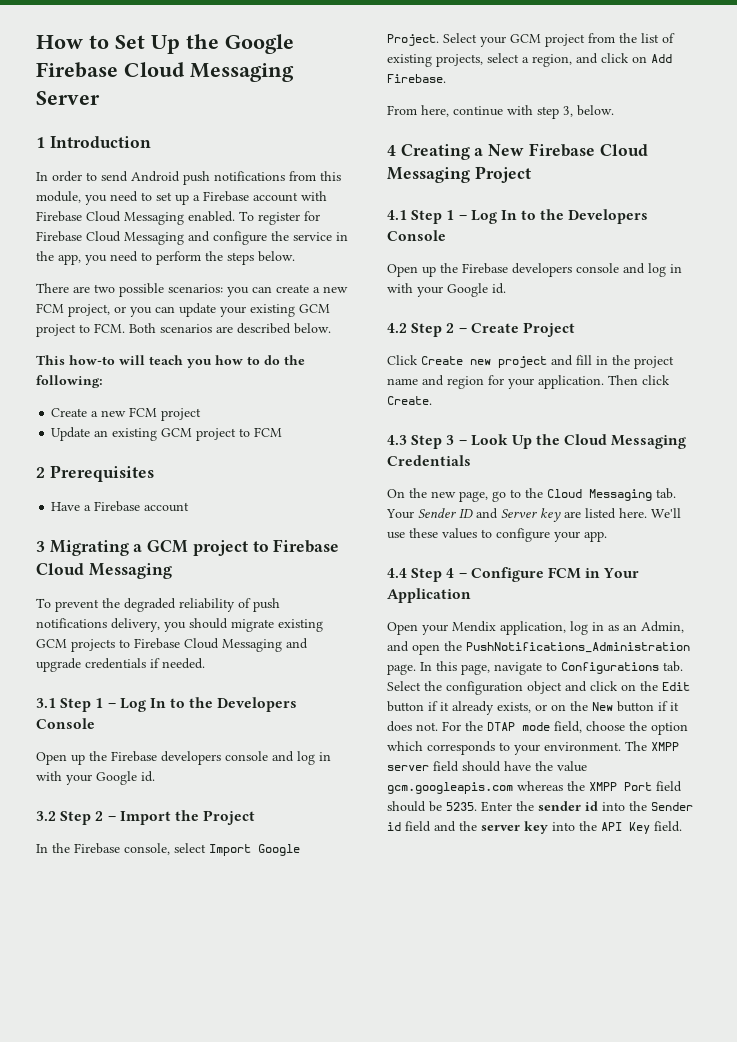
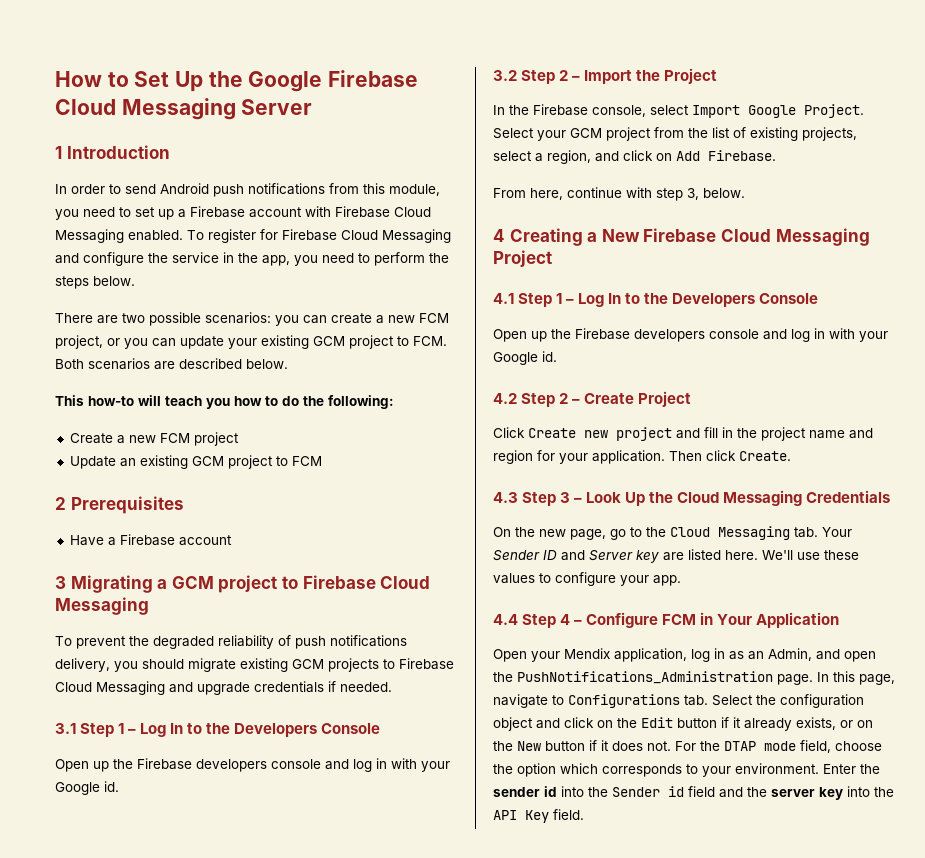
[625,741,679,751] [387,761,587,772] [387,781,682,794] [387,801,477,812] The XMPP server field should have the value gcm.googleapis.com whereas the XMPP Port field should be 5235. -> (819, 768) none

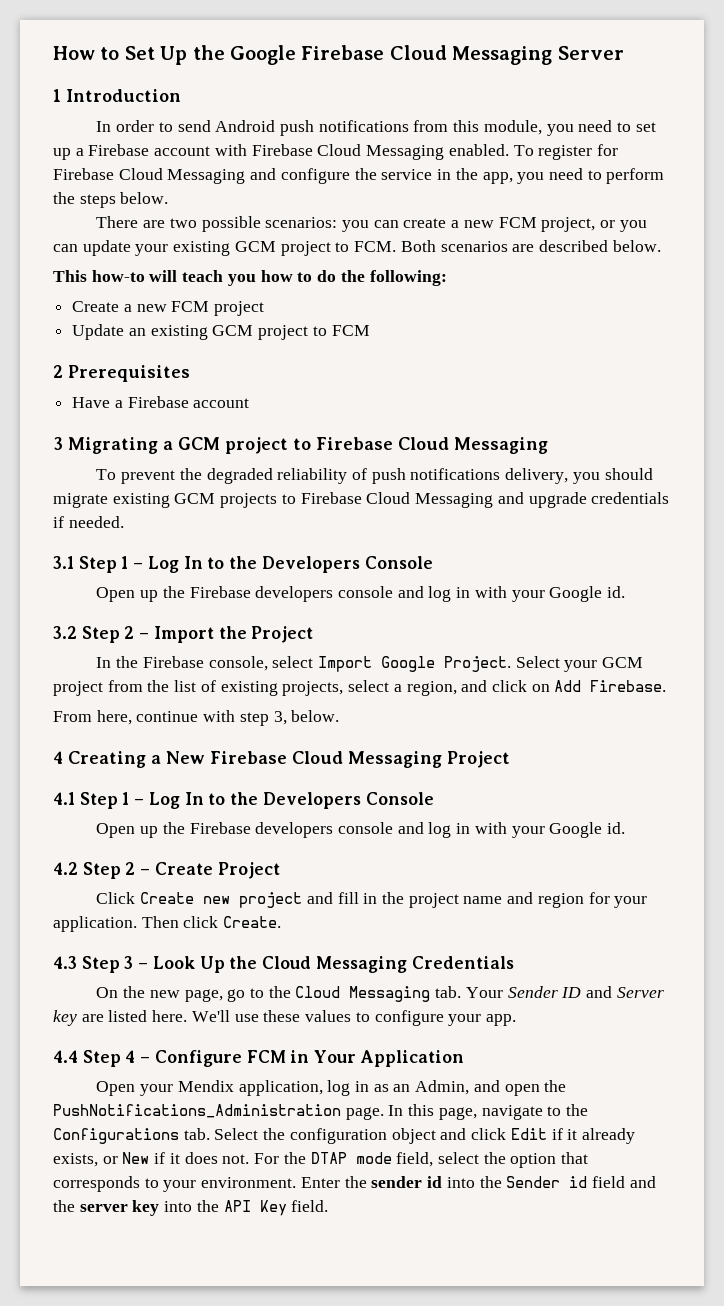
(564, 700) none -> [566,1104,589,1116] the
[597,717,717,728] on the Edit button -> [510,1128,547,1140] Edit
[857,720,873,728] [493,741,585,751] on the New button -> [122,1152,150,1164] New
[835,741,882,751] choose -> [437,1152,479,1164] select
[560,763,598,774] which -> [561,1152,589,1164] that

